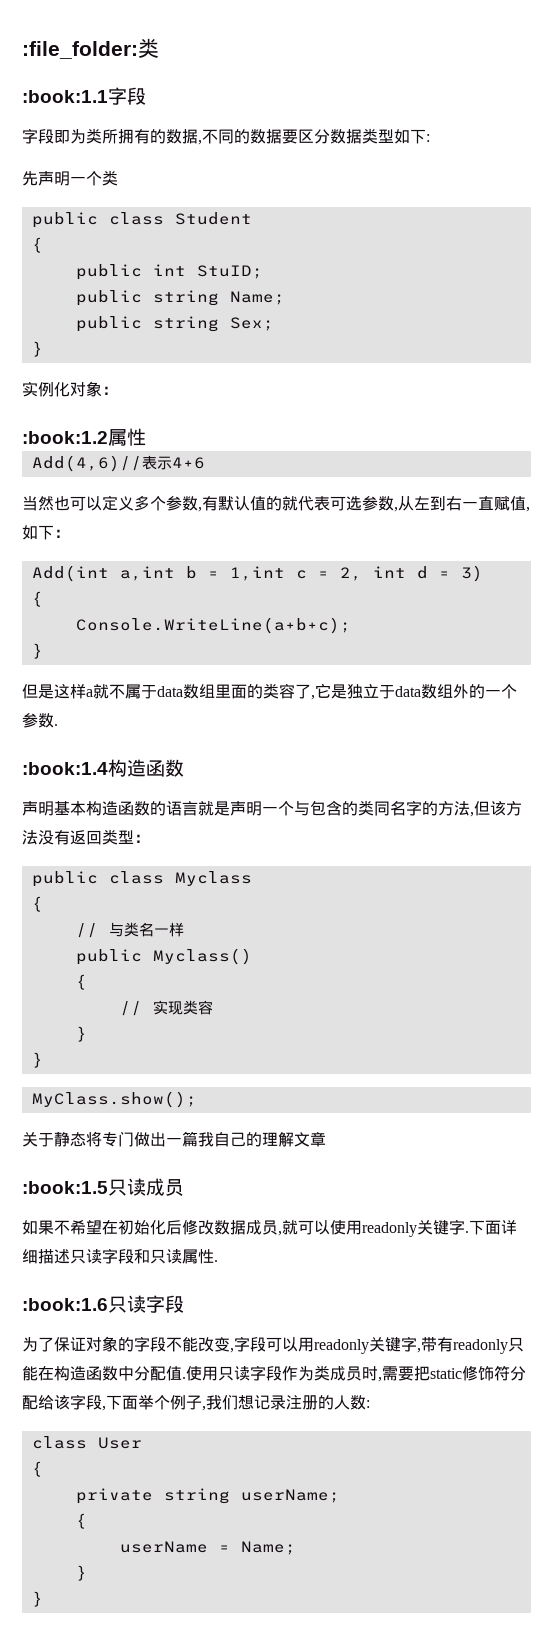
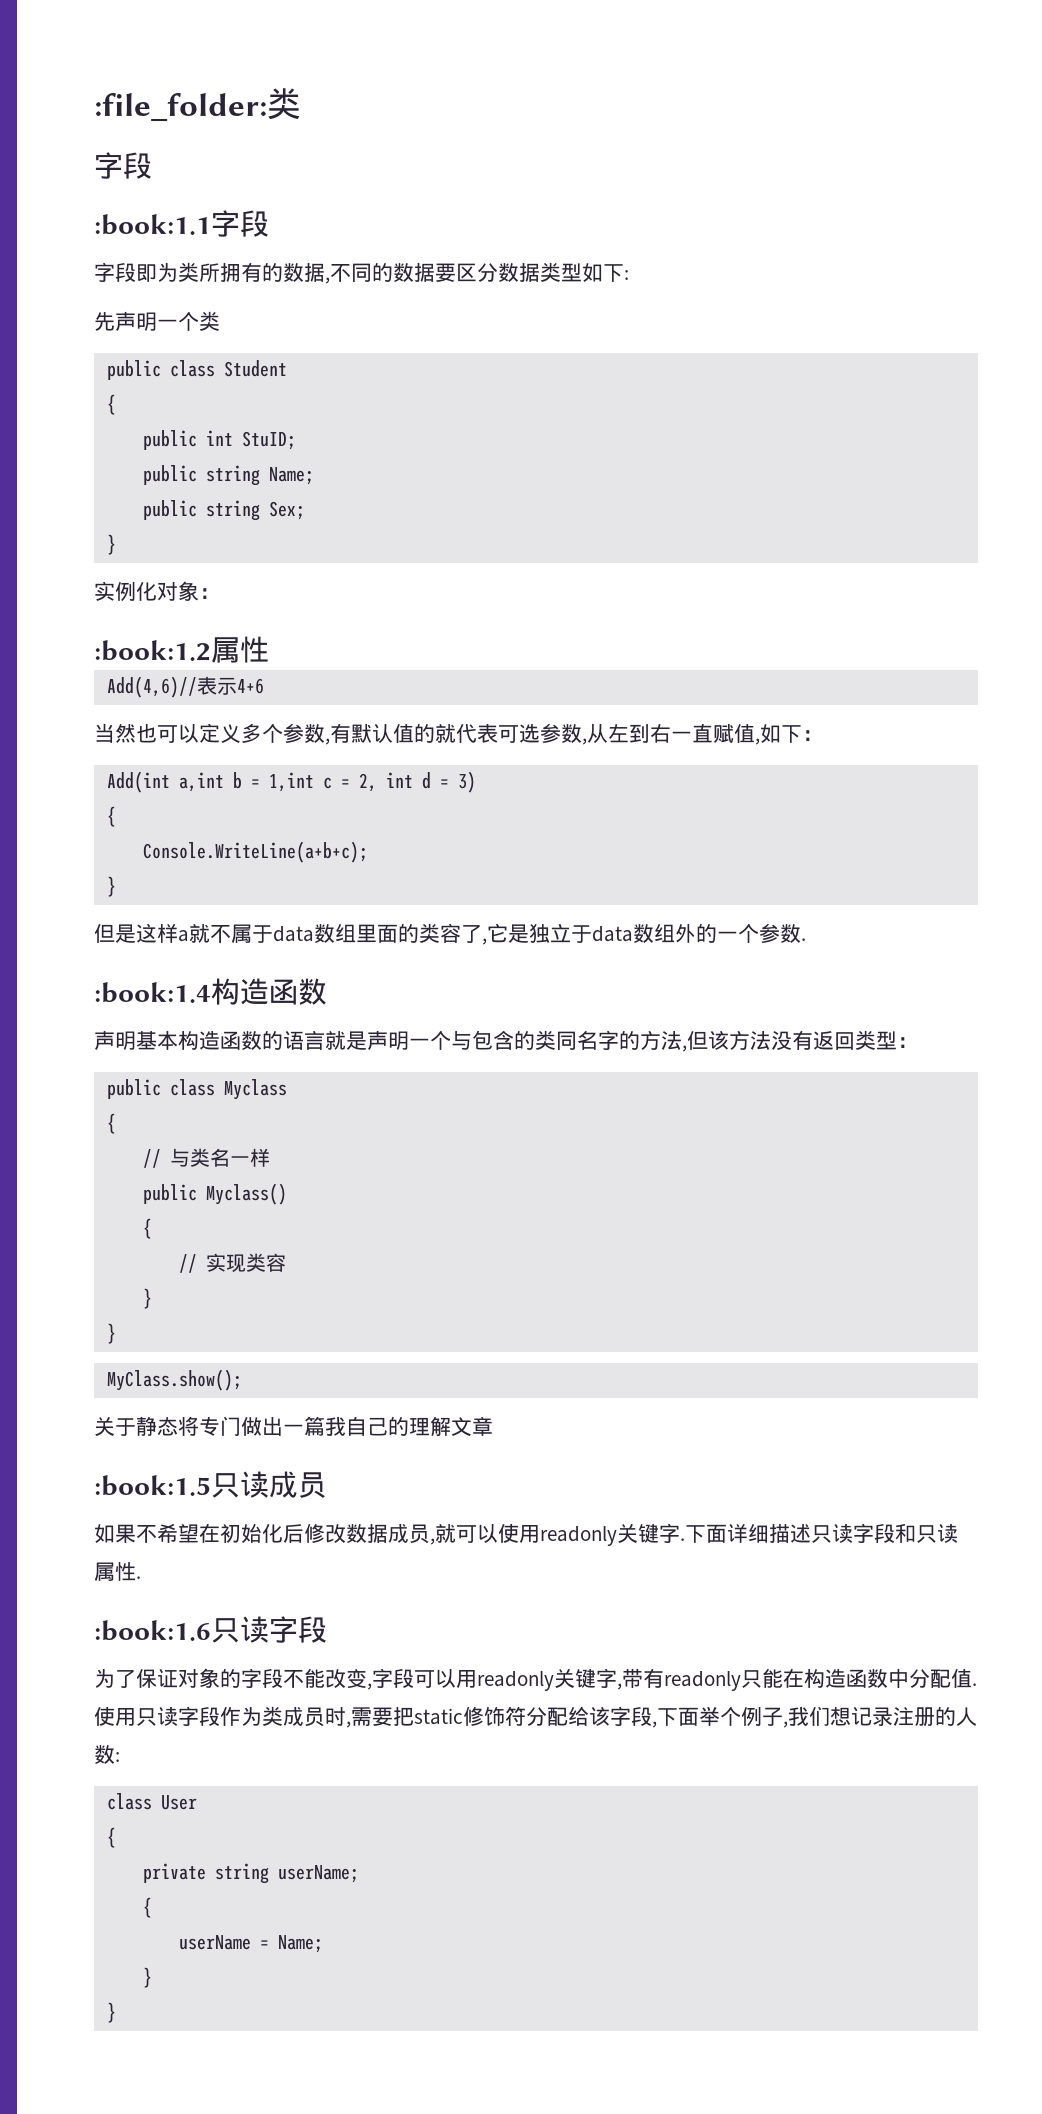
(159, 48) none -> [94,152,152,179] // 字段

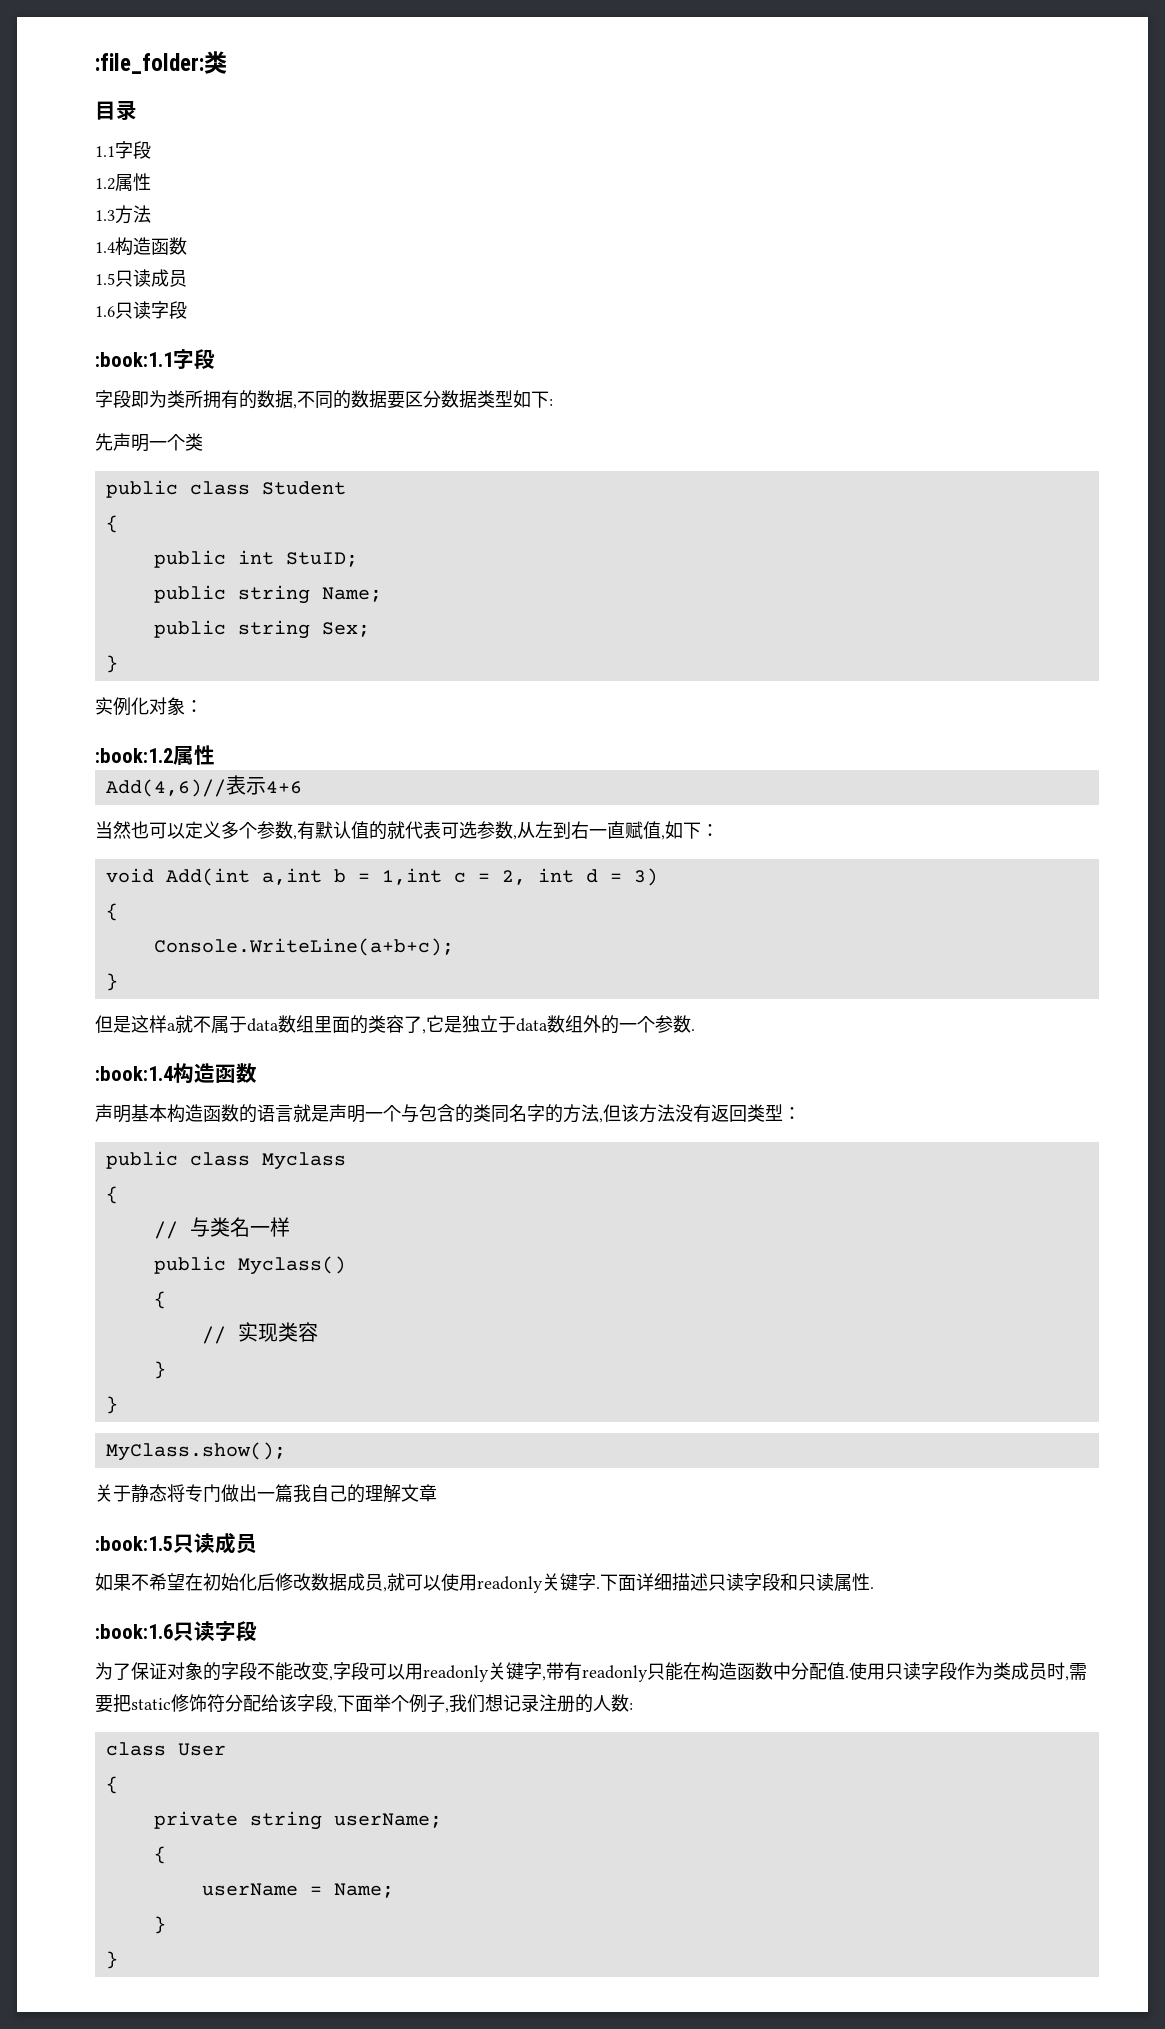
(301, 104) none -> [95,100,137,121] [95,141,151,159] [95,173,151,191] [95,205,151,224] [95,237,187,256] [95,269,187,287] [95,301,151,319] 目录 // 1.1字段 // 1.2属性 // 1.3方法 // 1.4构造函数 // 1.5只读成员 // 1.6只读
(823, 735) none -> [105,868,154,883] void

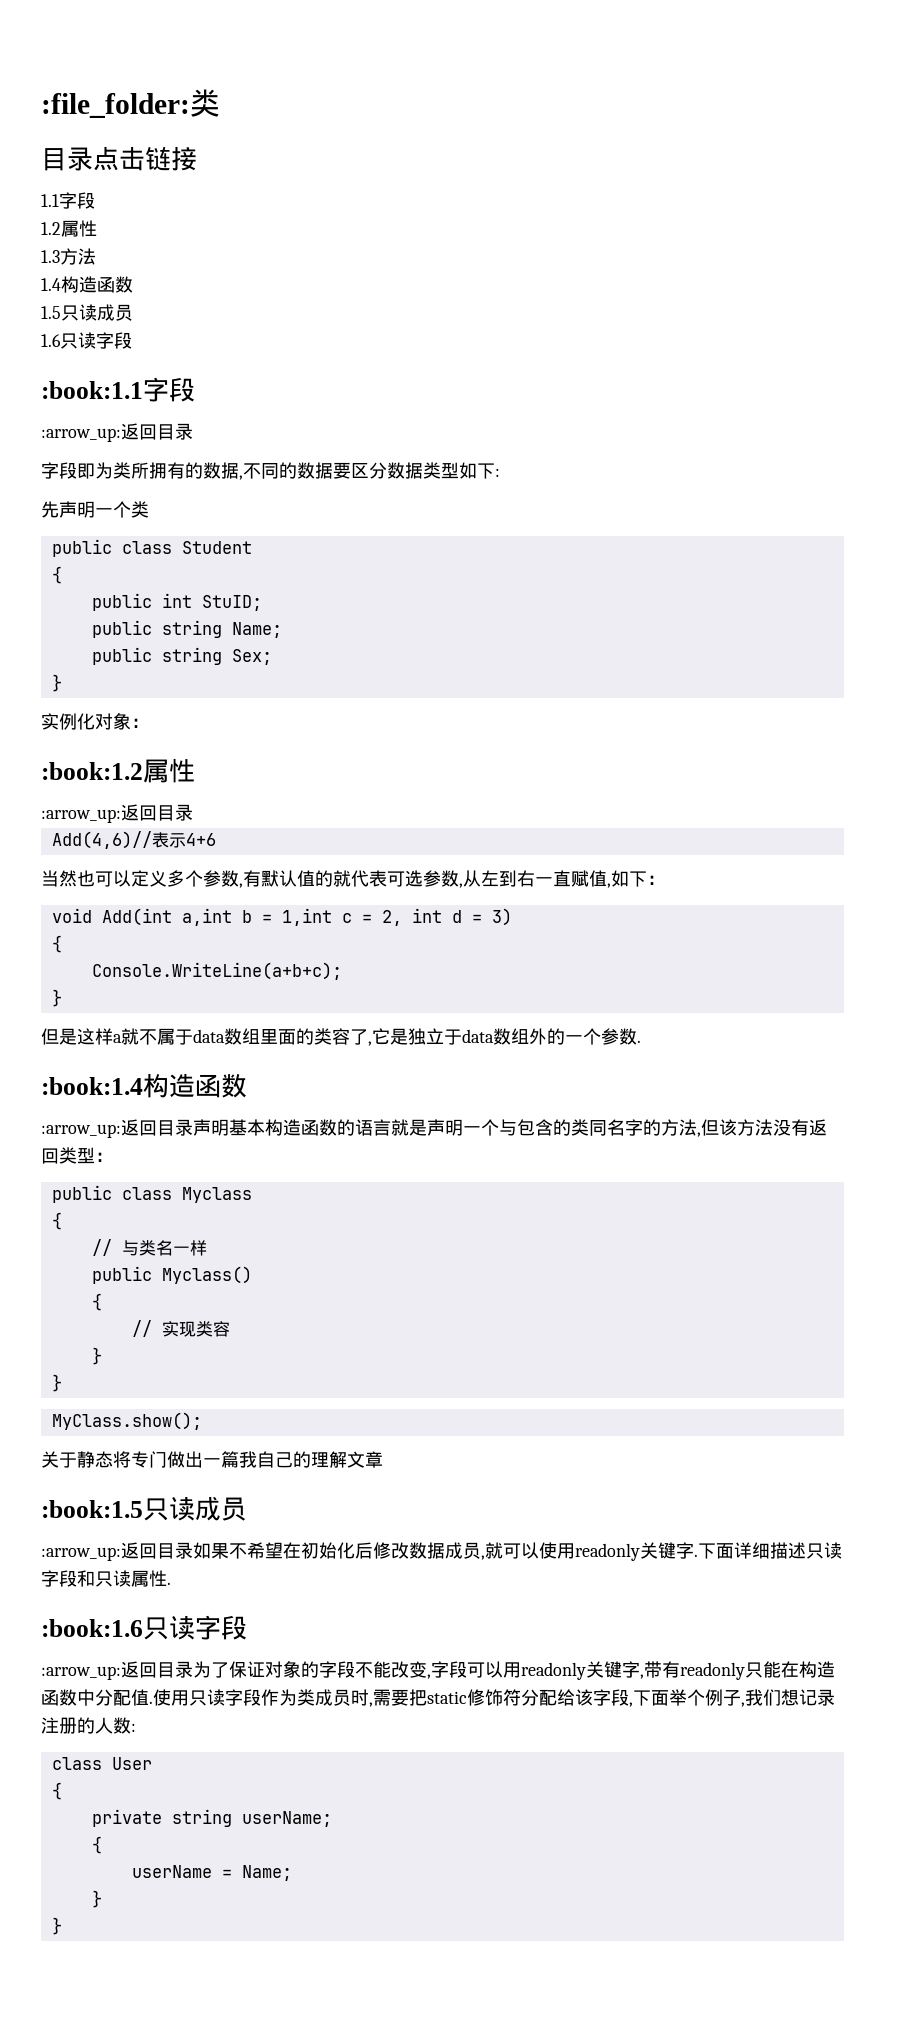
(137, 110) none -> [93,146,197,171] 点击链接
(215, 359) none -> [41,423,193,442] // :arrow_up:返回目录
(215, 755) none -> [41,804,193,823] // :arrow_up:返回目录
(257, 1073) none -> [41,1119,193,1138] :arrow_up:返回目录
(257, 1544) none -> [41,1542,193,1561] :arrow_up:返回目录
(257, 1631) none -> [41,1661,193,1680] :arrow_up:返回目录

